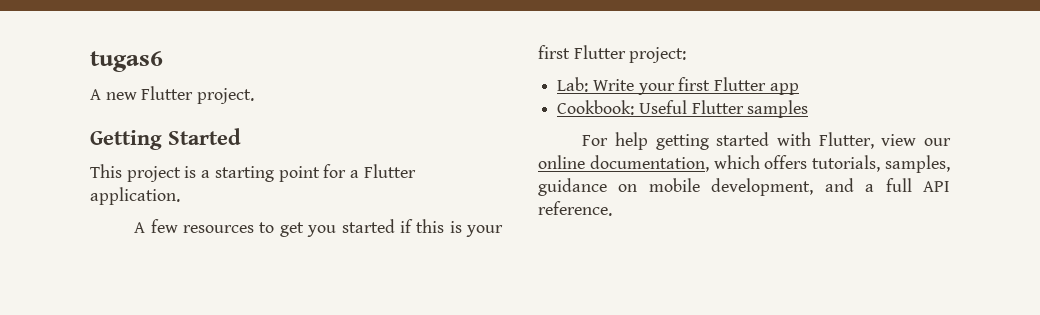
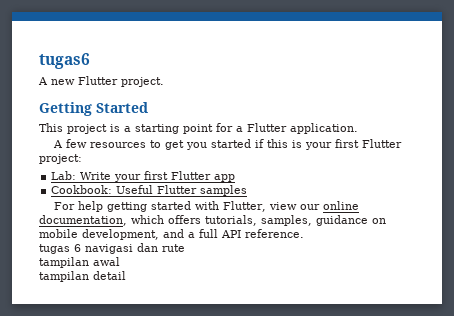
(612, 208) none -> [39,243,185,254] [39,257,120,268] [39,271,126,282] // tugas 6 navigasi dan rute // tampilan awal // tampilan detail

